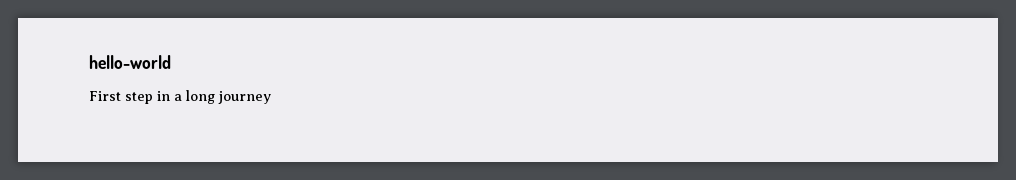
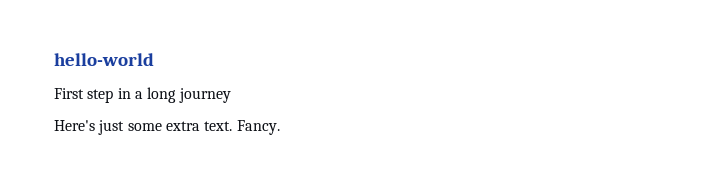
(271, 97) none -> [54,120,280,135] // Here's just some extra text. Fancy.

